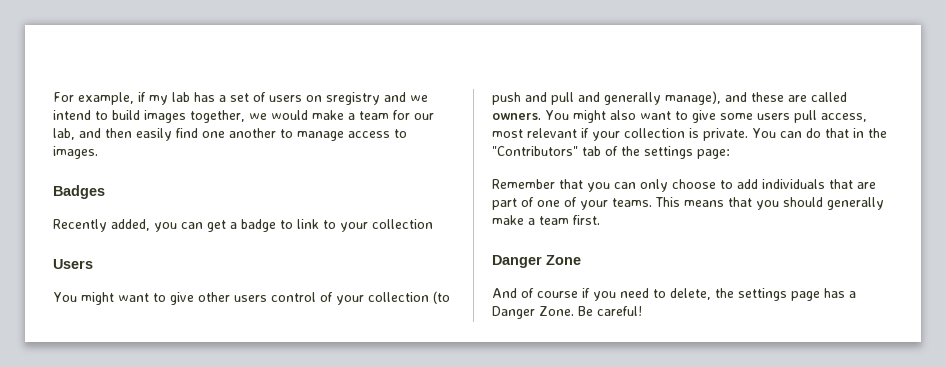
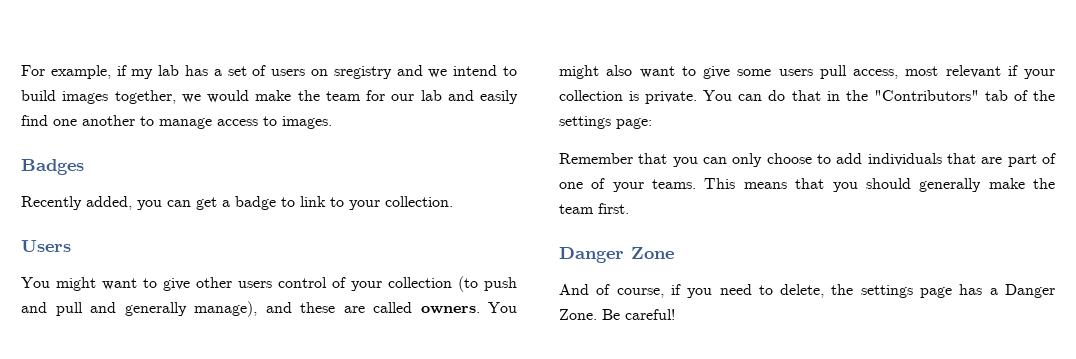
[348,113,355,120] a -> [297,90,320,101] the
[53,128,132,140] lab, and then -> [420,90,474,101] lab and
[372,219,433,229] collection -> [385,196,453,207] collection.
[528,218,535,225] a -> [1033,178,1055,189] the
[537,291,578,298] course -> [616,288,664,298] course,

